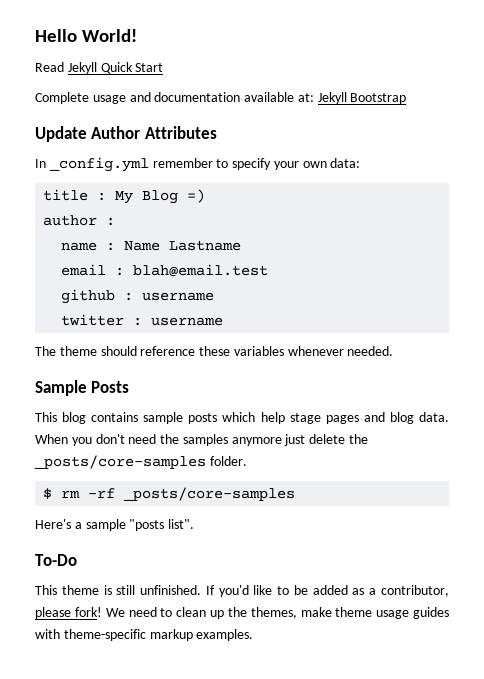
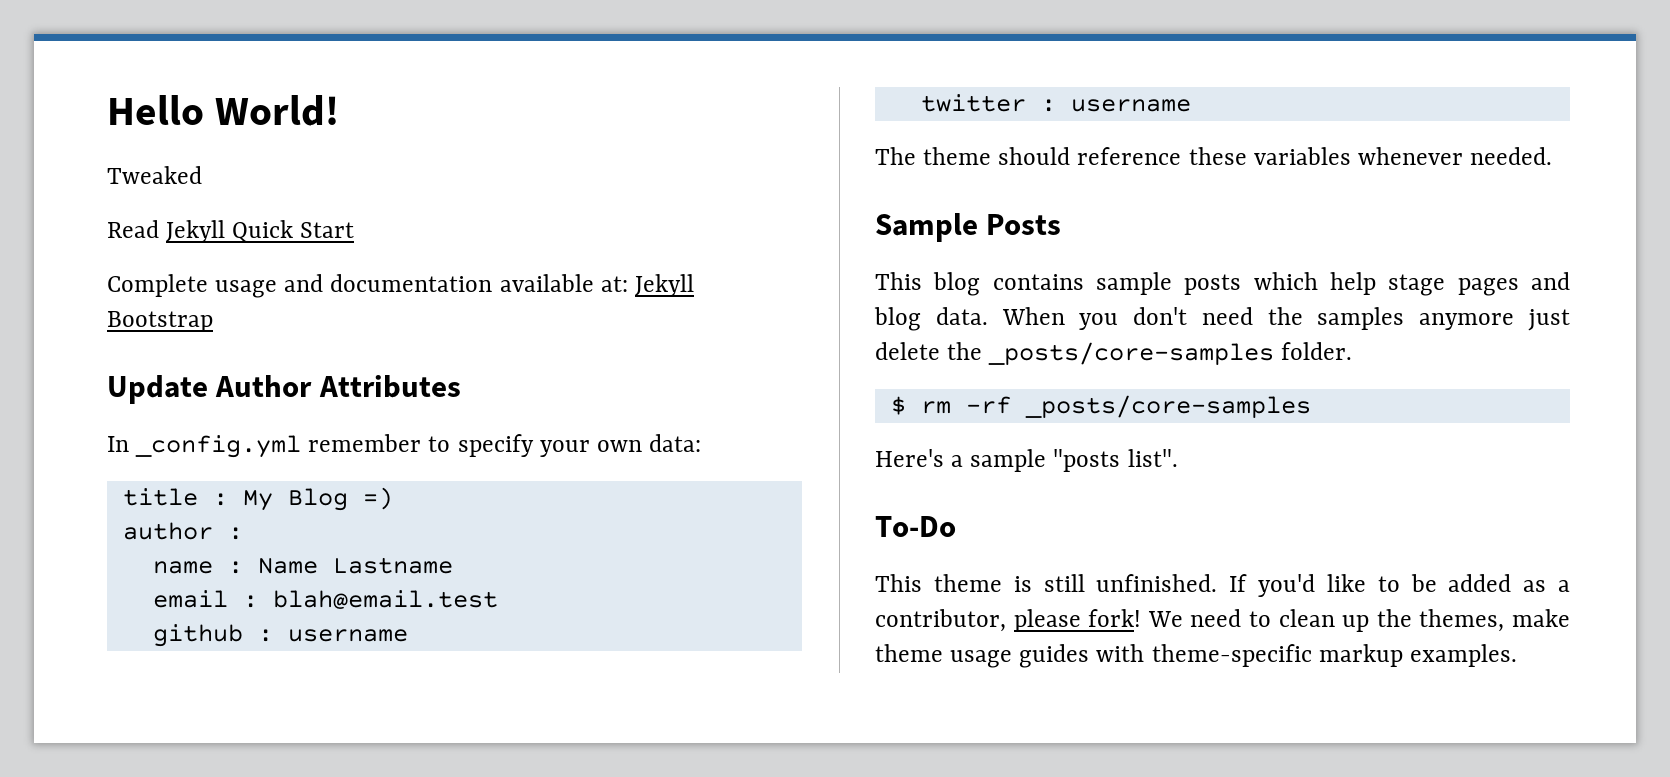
(138, 35) none -> [107,166,202,184] // Tweaked

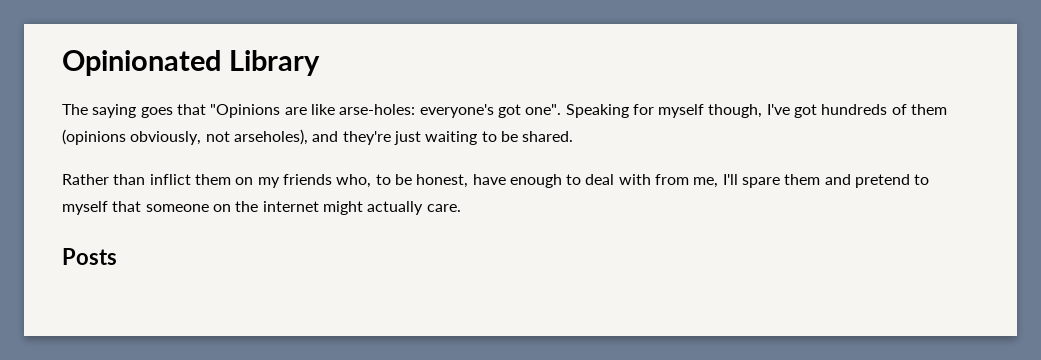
[107,95,340,126] [107,166,202,184] [107,220,355,243] [107,274,694,298] [107,311,213,332] [107,375,461,404] [107,434,702,458] [122,487,393,511] [122,522,243,540] [152,557,453,574] [152,590,498,609] [152,624,408,647] [920,94,1191,112] [875,147,1553,165] [875,213,1062,242] [875,272,1570,296] [874,307,1570,331] [875,342,1353,365] [890,395,1311,418] [875,449,1178,472] [875,516,956,537] [875,574,1570,597] [875,609,1571,632] [875,644,1517,668] Hello World! // Tweaked // Read Jekyll Quick Start // Complete usage and documentation available at: Jekyll Bootstrap // Update Author Attributes // In _config.yml remember to specify your own data: // title : My Blog =) // author : // name : Name Lastname // email : blah@email.test // github : username // twitter : username // The theme should reference these variables whenever needed. // Sample Posts // This blog contains sample posts which help stage pages and blog data. When you don't need the samples anymore just delete the _posts/core-samples folder. // $ rm -rf _posts/core-samples // Here's a sample "posts list". // To-Do // This theme is still unfinished. If you'd like to be added as a contributor, please fork! We need to clean up the themes, make theme usage guides with theme-specific markup examples. -> [62,50,320,76] [62,104,948,118] [62,129,574,145] [62,174,930,188] [62,201,461,215] [62,248,117,265] Opinionated Library // The saying goes that "Opinions are like arse-holes: everyone's got one". Speaking for myself though, I've got hundreds of them (opinions obviously, not arseholes), and they're just waiting to be shared. // Rather than inflict them on my friends who, to be honest, have enough to deal with from me, I'll spare them and pretend to myself that someone on the internet might actually care. // Posts

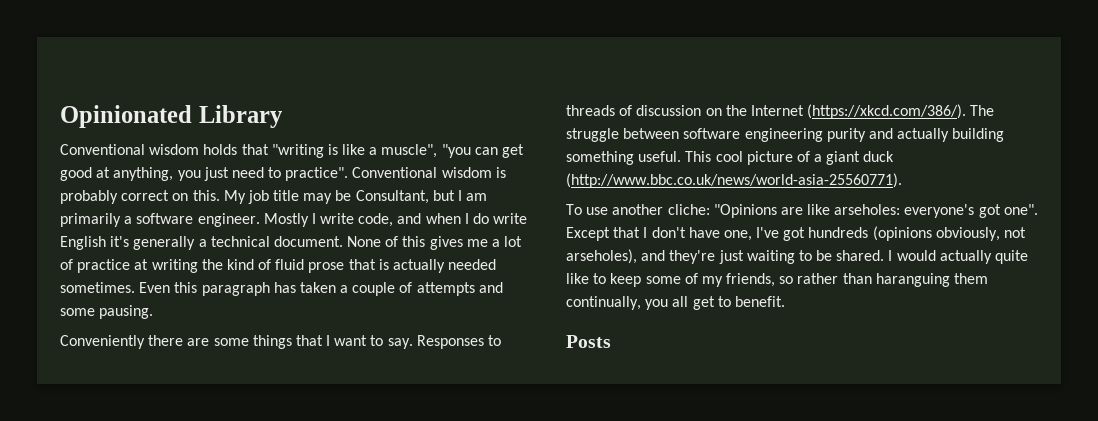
[62,104,206,118] The saying goes that -> [60,144,525,158] [60,167,506,181] [60,190,488,204] [60,213,528,227] [60,236,523,250] [60,259,497,273] [60,282,503,296] [60,305,154,319] [60,335,502,349] [566,104,995,119] [566,128,1005,142] [566,151,895,165] [566,173,902,188] [566,204,710,215] Conventional wisdom holds that "writing is like a muscle", "you can get good at anything, you just need to practice". Conventional wisdom is probably correct on this. My job title may be Consultant, but I am primarily a software engineer. Mostly I write code, and when I do write English it's generally a technical document. None of this gives me a lot of practice at writing the kind of fluid prose that is actually needed sometimes. Even this paragraph has taken a couple of attempts and some pausing. // Conveniently there are some things that I want to say. Responses to threads of discussion on the Internet (https://xkcd.com/386/). The struggle between software engineering purity and actually building something useful. This cool picture of a giant duck (http://www.bbc.co.uk/news/world-asia-25560771). // To use another cliche:
[339,104,416,115] arse-holes: -> [834,204,901,215] arseholes:
[565,104,763,118] Speaking for myself though, -> [566,227,752,241] Except that I don't have one,
[891,104,948,115] of them -> (869, 232) none
[62,174,930,188] [62,201,461,215] // Rather than inflict them on my friends who, to be honest, have enough to deal with from me, I'll spare them and pretend to myself that someone on the internet might actually care. -> [888,250,1029,264] [566,273,989,287] [566,296,785,310] I would actually quite like to keep some of my friends, so rather than haranguing them continually, you all get to benefit.

